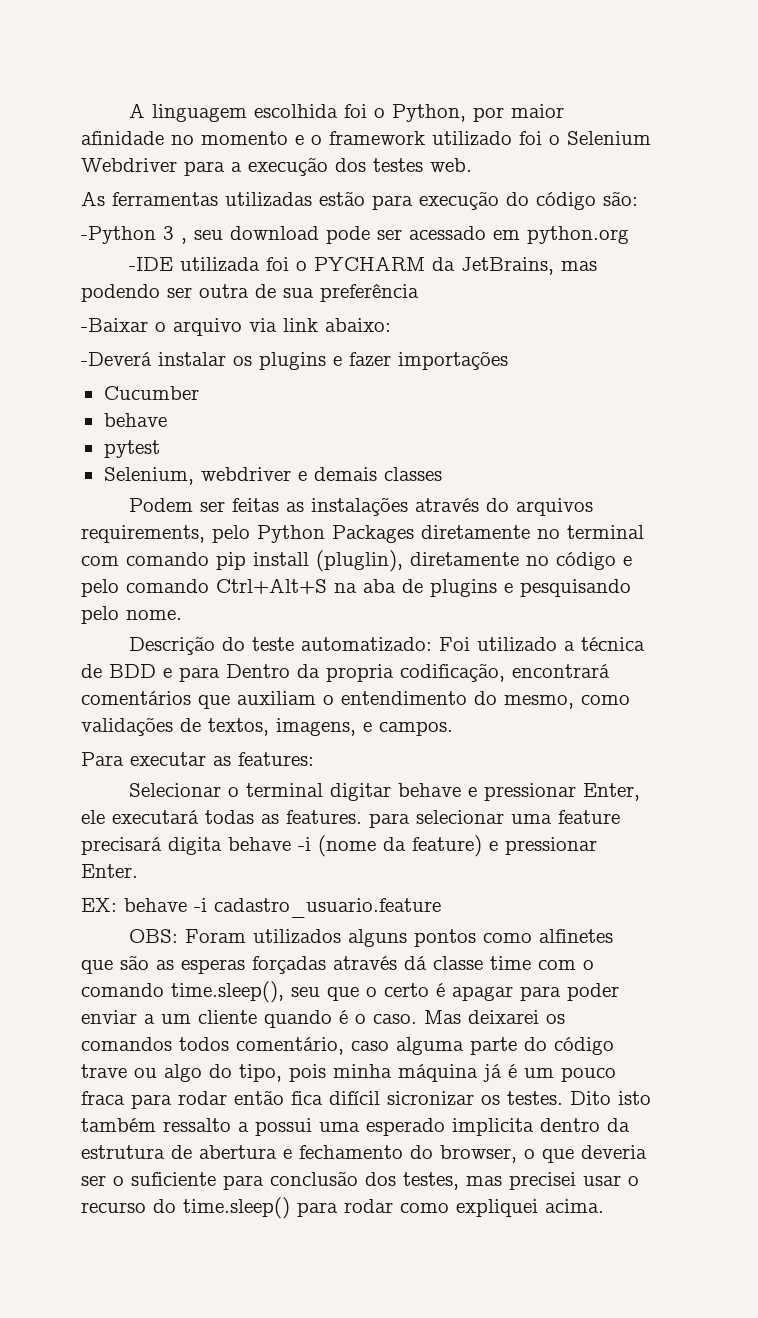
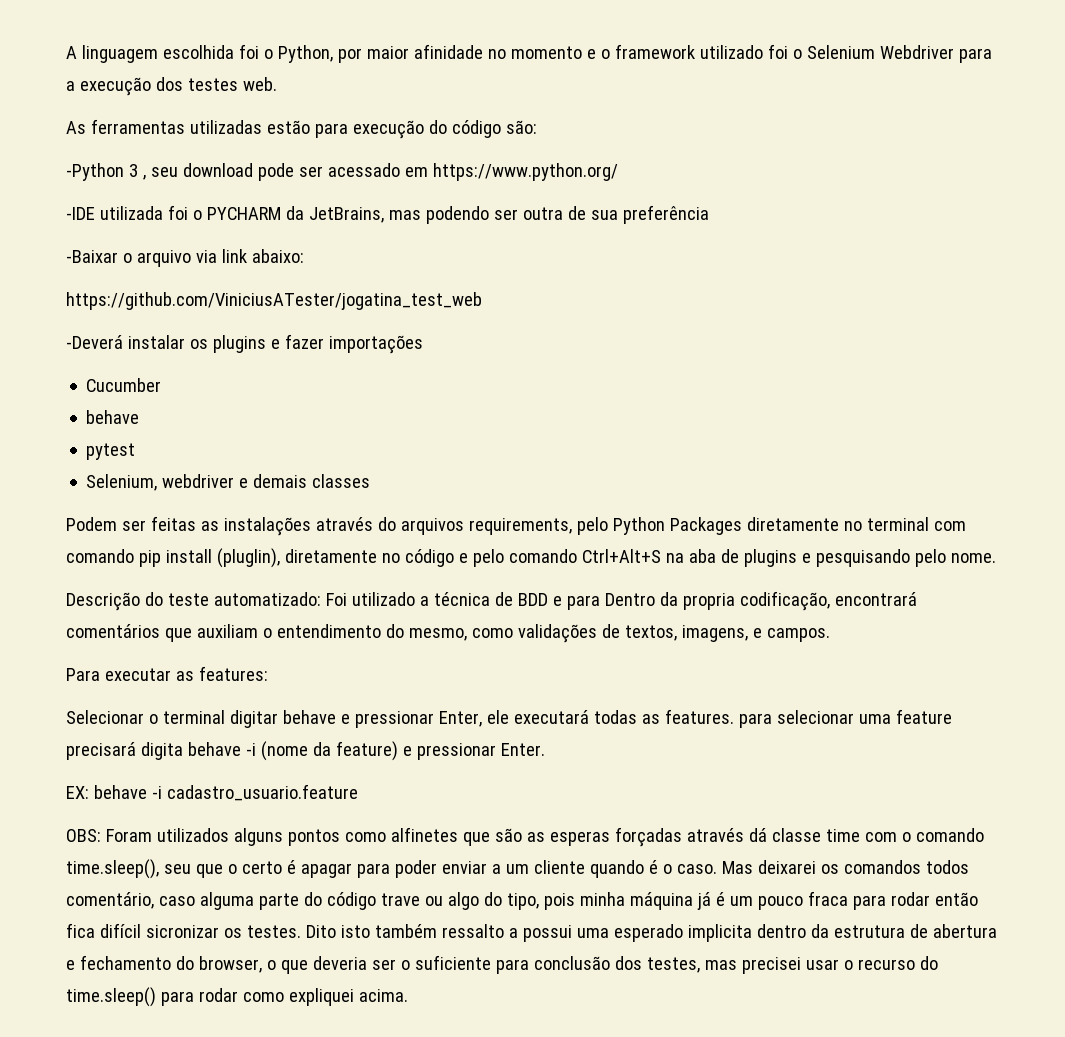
[527,226,629,244] python.org -> [432,163,618,181] https://www.python.org/
(391, 325) none -> [66,292,482,310] // https://github.com/ViniciusATester/jogatina_test_web

